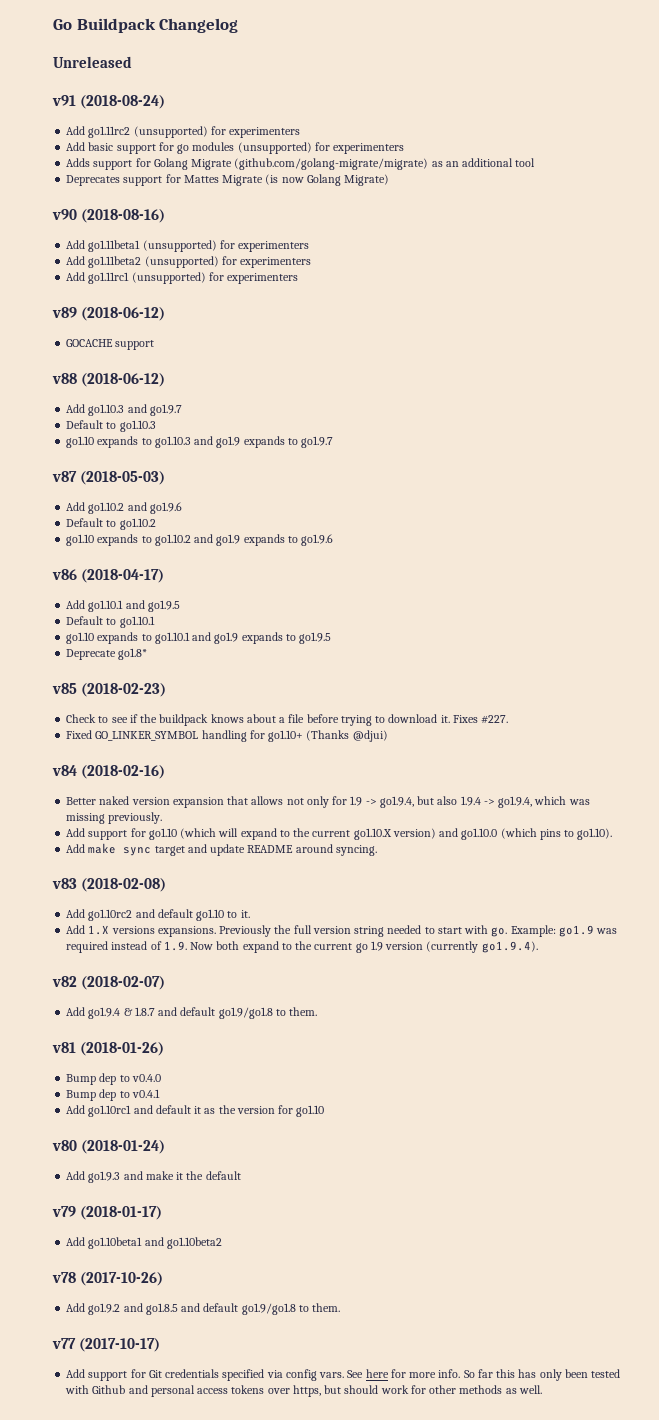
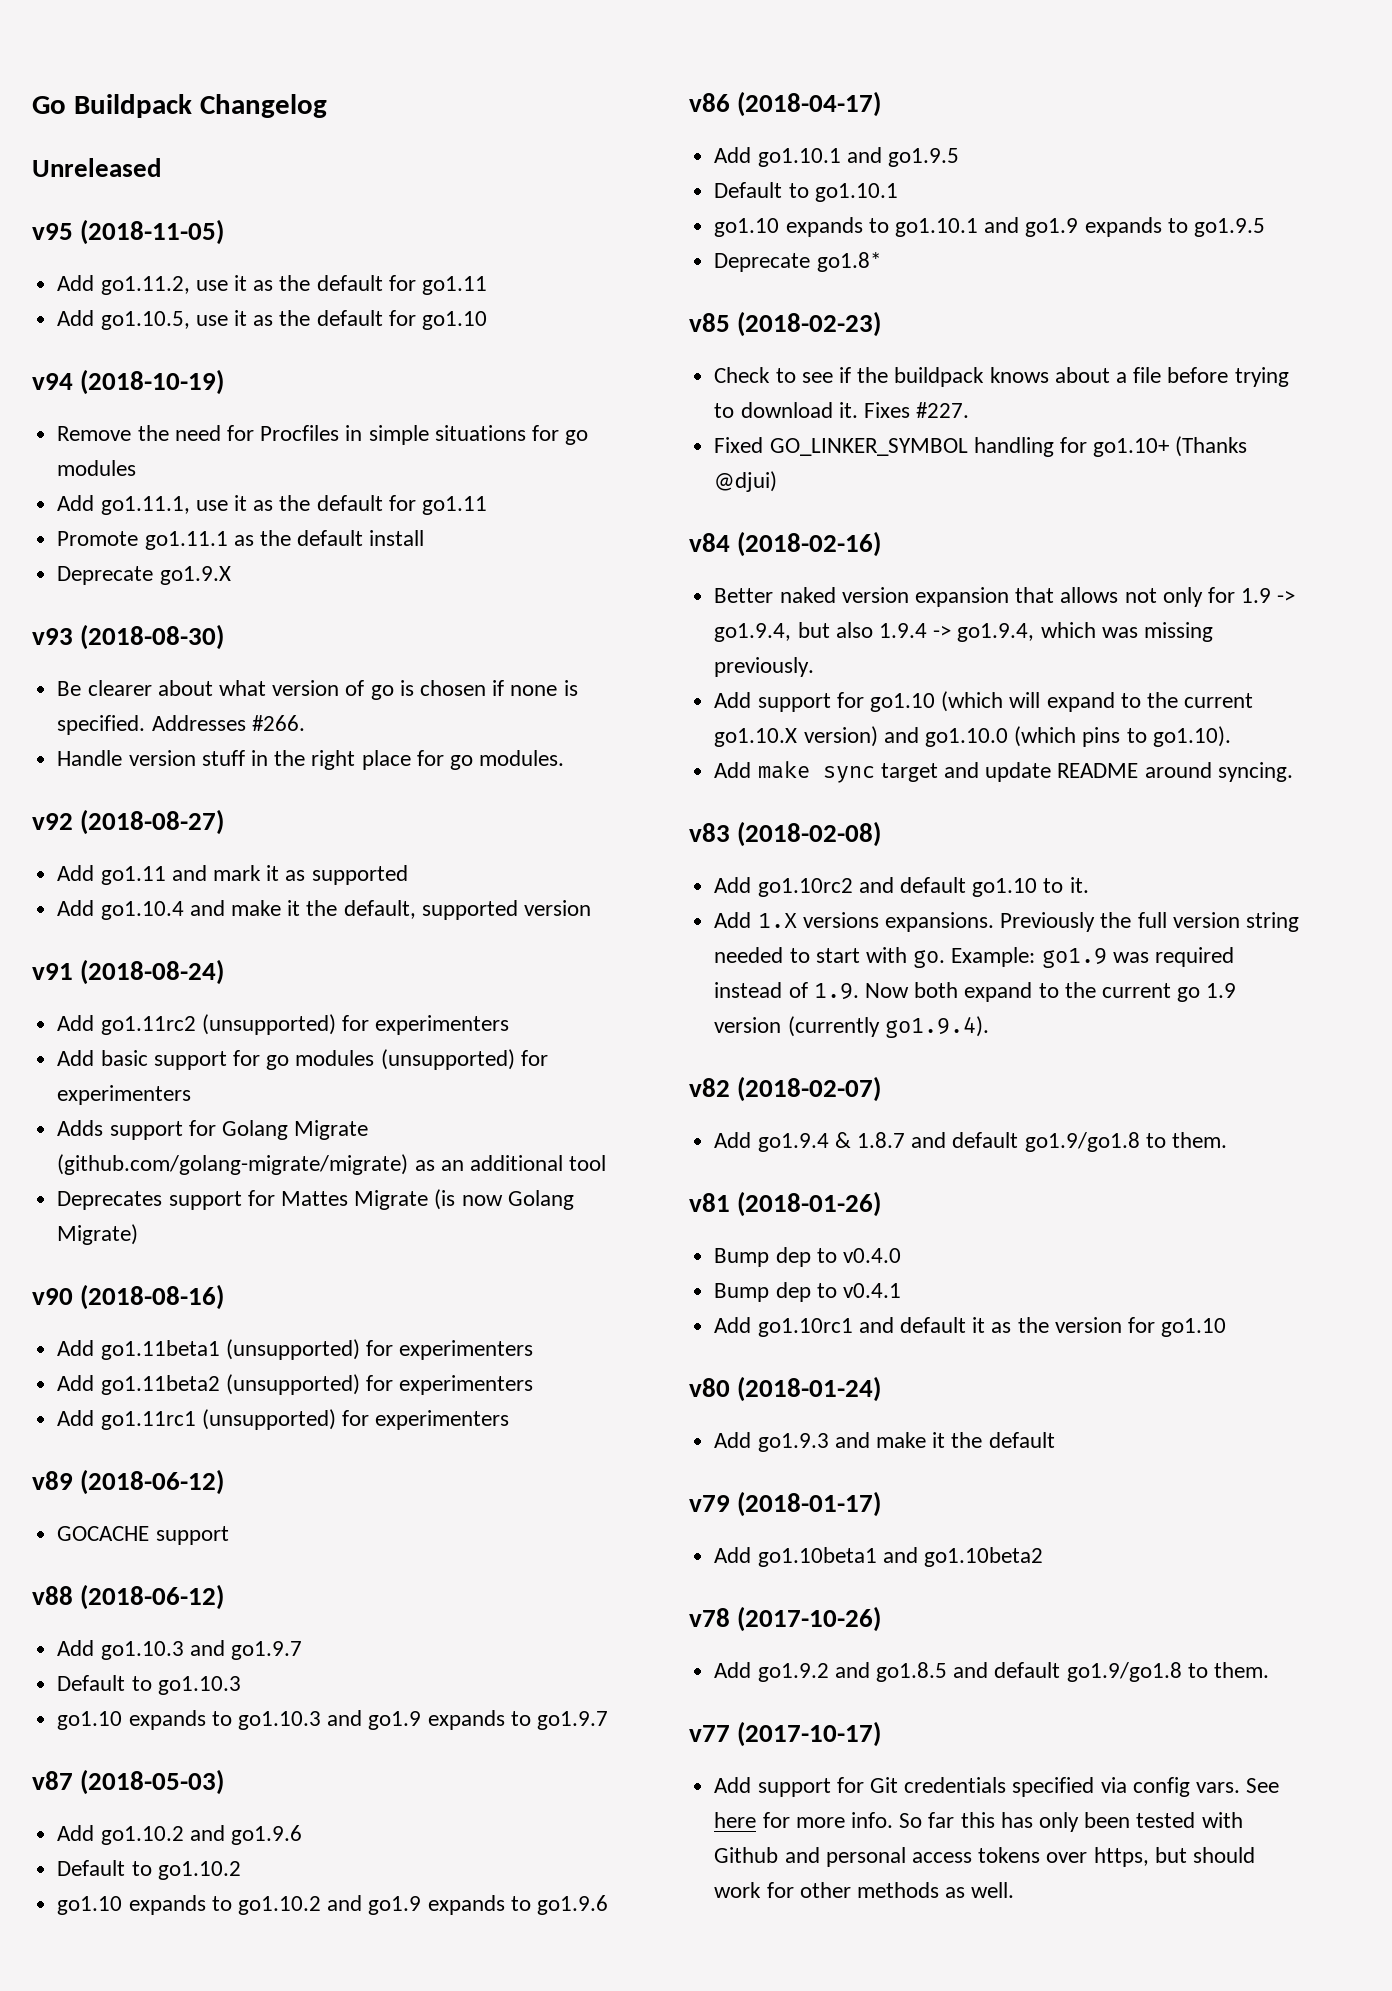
(132, 62) none -> [32,219,225,245] [57,275,487,295] [57,310,487,330] [32,369,225,395] [57,425,589,445] [57,460,137,476] [57,495,487,515] [57,530,425,550] [57,566,231,585] [32,624,225,650] [57,680,578,700] [57,715,305,735] [57,750,565,770] [32,809,225,835] [57,865,408,885] [57,900,591,920] // v95 (2018-11-05) // Add go1.11.2, use it as the default for go1.11 // Add go1.10.5, use it as the default for go1.10 // v94 (2018-10-19) // Remove the need for Procfiles in simple situations for go modules // Add go1.11.1, use it as the default for go1.11 // Promote go1.11.1 as the default install // Deprecate go1.9.X // v93 (2018-08-30) // Be clearer about what version of go is chosen if none is specified. Addresses #266. // Handle version stuff in the right place for go modules. // v92 (2018-08-27) // Add go1.11 and mark it as supported // Add go1.10.4 and make it the default, supported version

